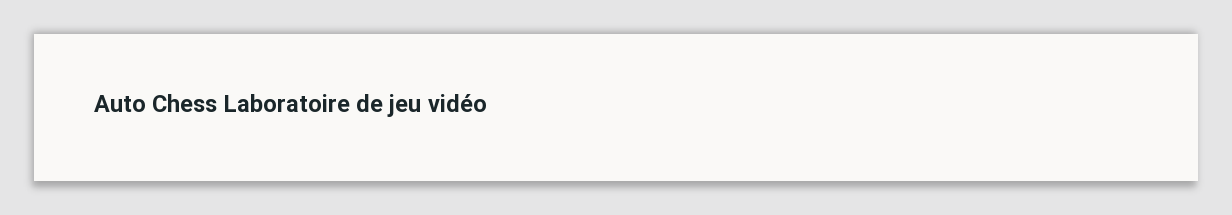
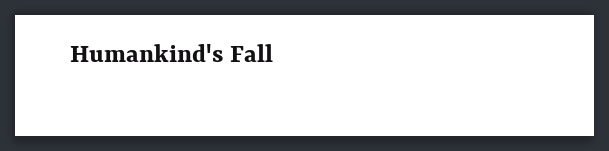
[94,94,487,117] Auto Chess Laboratoire de jeu vidéo -> [70,44,274,62] Humankind's Fall

